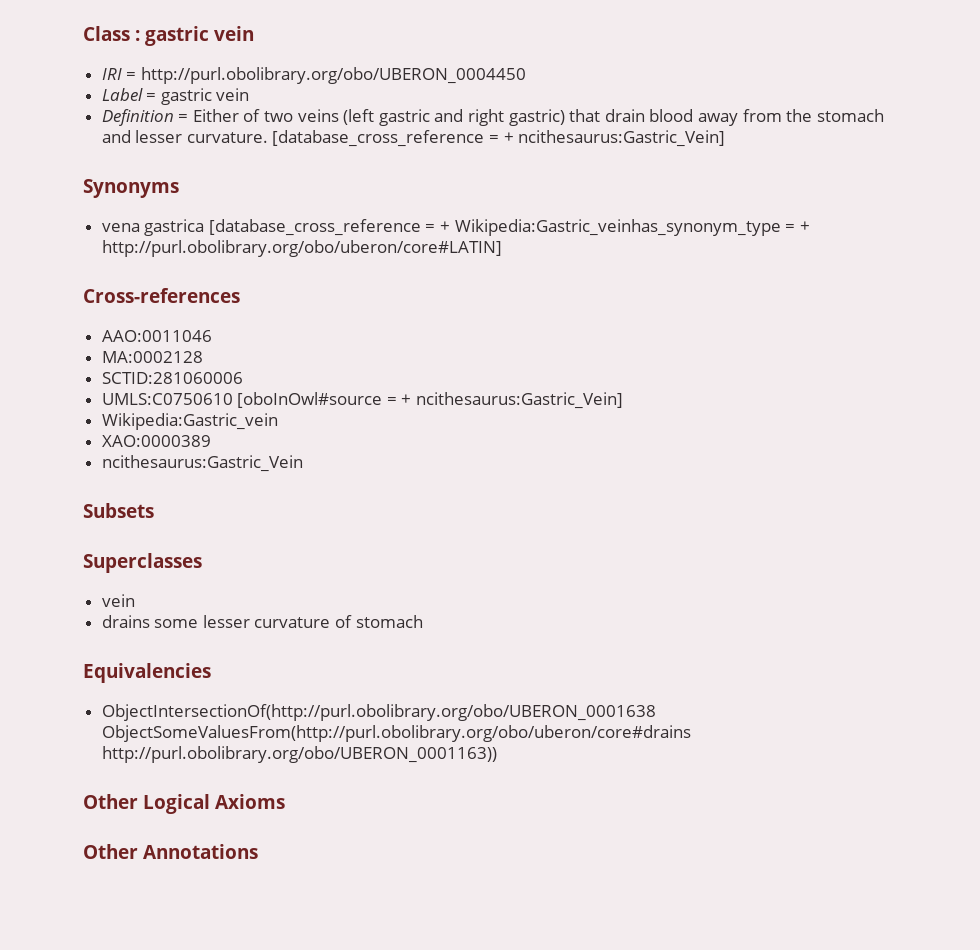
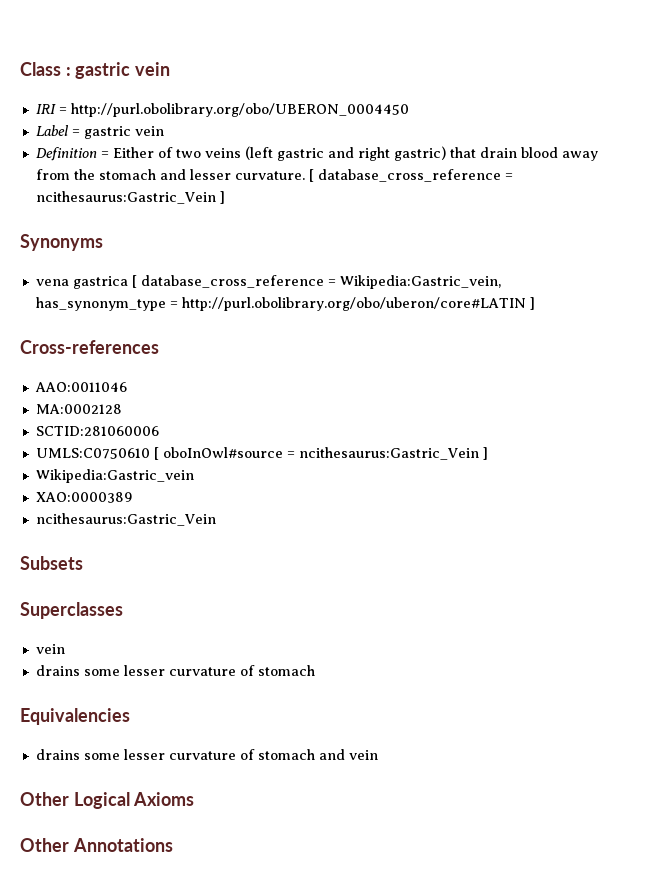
[272,130,726,147] [83,179,179,198] [101,219,810,236] [101,240,502,257] [database_cross_reference = + ncithesaurus:Gastric_Vein] // Synonyms // vena gastrica [database_cross_reference = + Wikipedia:Gastric_veinhas_synonym_type = + http://purl.obolibrary.org/obo/uberon/core#LATIN] -> [308,169,513,182] [35,191,225,204] [20,234,103,251] [35,275,501,289] [35,297,535,311] [ database_cross_reference = ncithesaurus:Gastric_Vein ] // Synonyms // vena gastrica [ database_cross_reference = Wikipedia:Gastric_vein, has_synonym_type = http://purl.obolibrary.org/obo/uberon/core#LATIN ]
[237,392,624,409] [oboInOwl#source = + ncithesaurus:Gastric_Vein] -> [153,447,488,460] [ oboInOwl#source = ncithesaurus:Gastric_Vein ]
[101,704,656,721] [101,725,691,742] [101,746,497,763] ObjectIntersectionOf(http://purl.obolibrary.org/obo/UBERON_0001638 ObjectSomeValuesFrom(http://purl.obolibrary.org/obo/uberon/core#drains http://purl.obolibrary.org/obo/UBERON_0001163)) -> [35,749,378,760] drains some lesser curvature of stomach and vein

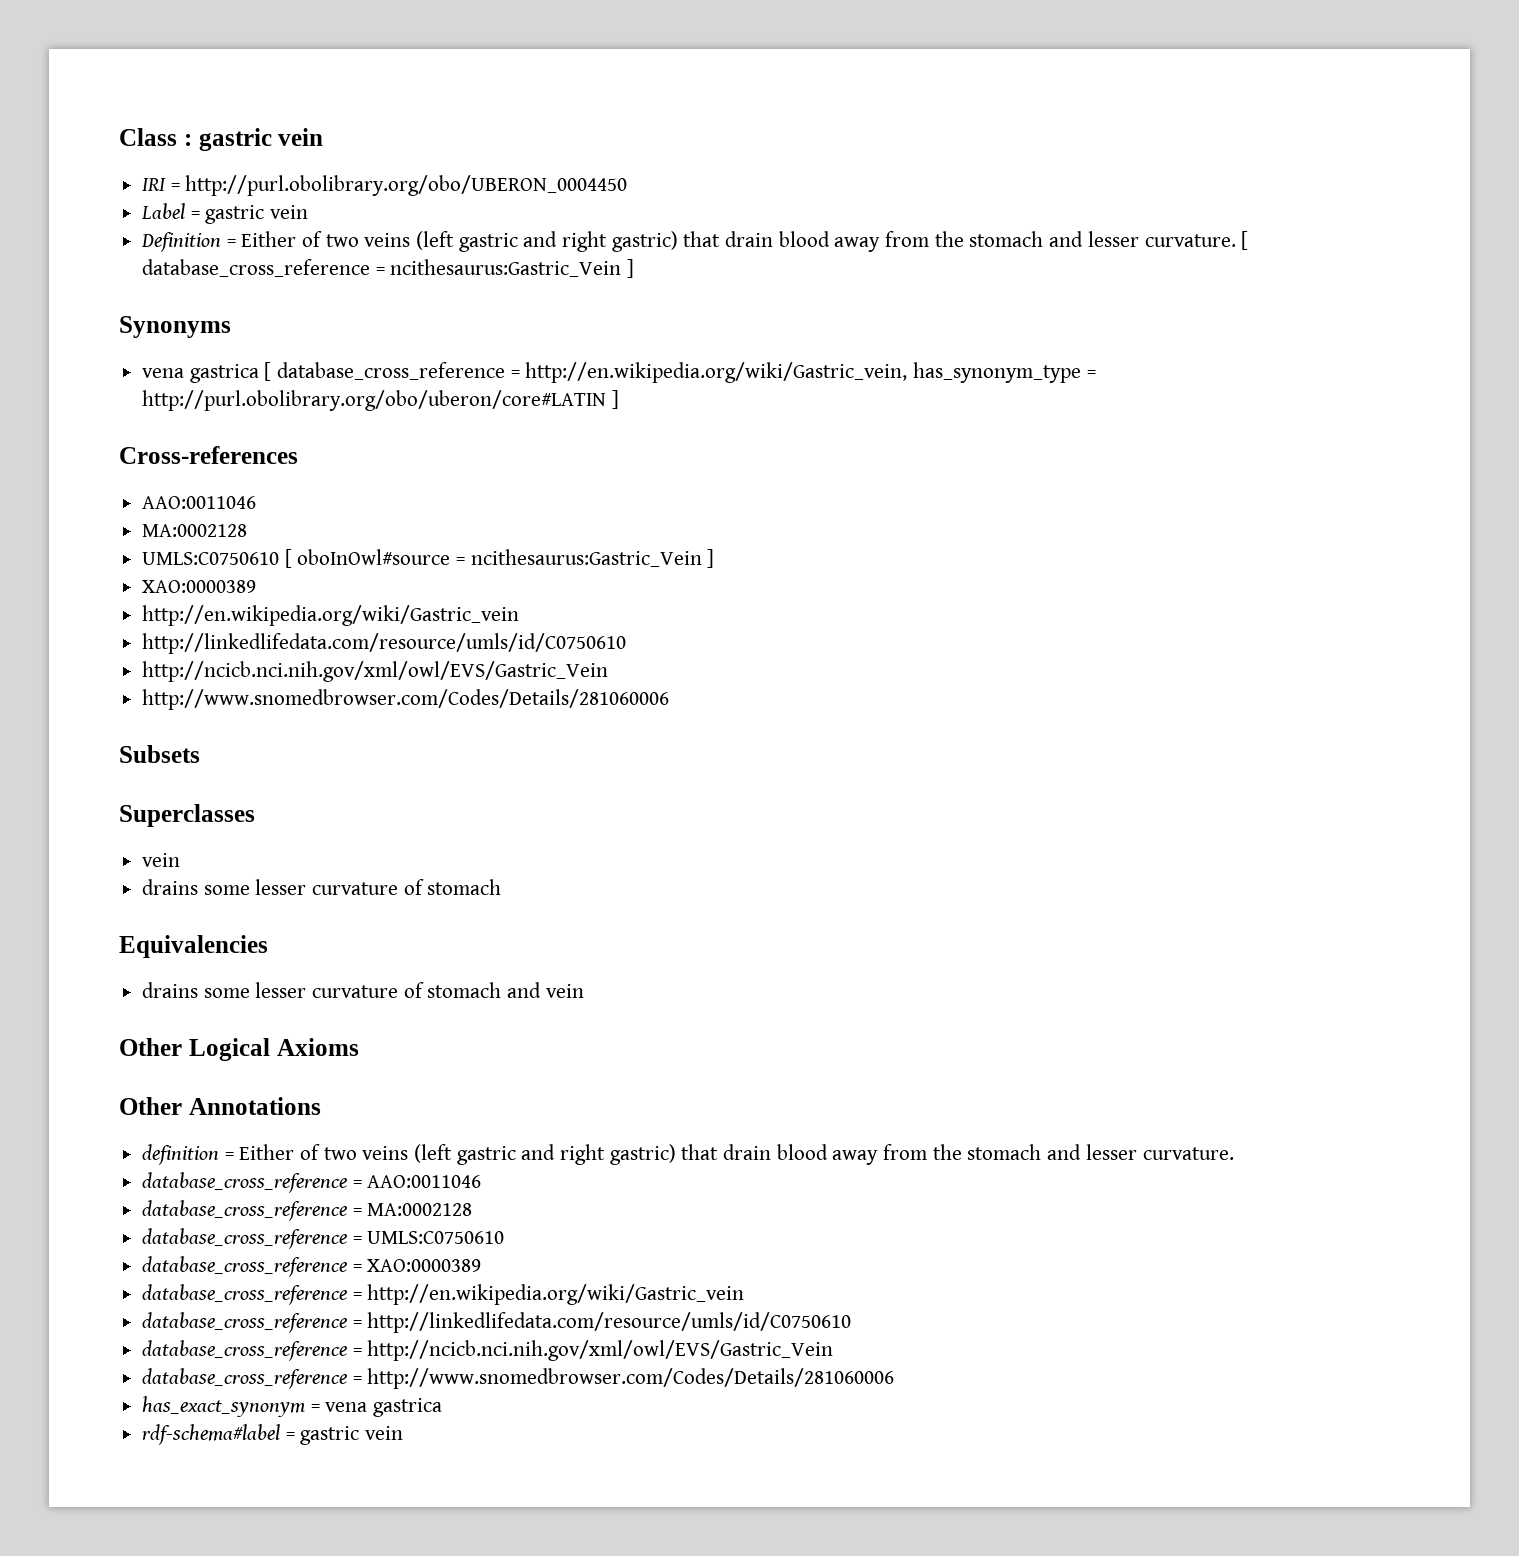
[339,275,501,289] Wikipedia:Gastric_vein, -> [525,362,908,383] http://en.wikipedia.org/wiki/Gastric_vein,
[35,426,159,436] // SCTID:281060006 -> (248, 530) none
[35,469,194,483] [35,492,133,503] [35,513,216,526] // Wikipedia:Gastric_vein // XAO:0000389 // ncithesaurus:Gastric_Vein -> [142,580,257,593] [142,605,520,626] [142,633,627,654] [142,661,609,682] [142,689,670,710] // XAO:0000389 // http://en.wikipedia.org/wiki/Gastric_vein // http://linkedlifedata.com/resource/umls/id/C0750610 // http://ncicb.nci.nih.gov/xml/owl/EVS/Gastric_Vein // http://www.snomedbrowser.com/Codes/Details/281060006
(173, 845) none -> [142,1144,1234,1165] [142,1172,482,1193] [142,1200,473,1221] [142,1228,505,1249] [142,1256,482,1277] [142,1284,745,1305] [142,1312,852,1333] [142,1340,834,1361] [142,1368,895,1389] [142,1396,443,1417] [142,1424,404,1445] // definition = Either of two veins (left gastric and right gastric) that drain blood away from the stomach and lesser curvature. // database_cross_reference = AAO:0011046 // database_cross_reference = MA:0002128 // database_cross_reference = UMLS:C0750610 // database_cross_reference = XAO:0000389 // database_cross_reference = http://en.wikipedia.org/wiki/Gastric_vein // database_cross_reference = http://linkedlifedata.com/resource/umls/id/C0750610 // database_cross_reference = http://ncicb.nci.nih.gov/xml/owl/EVS/Gastric_Vein // database_cross_reference = http://www.snomedbrowser.com/Codes/Details/281060006 // has_exact_synonym = vena gastrica // rdf-schema#label = gastric vein

